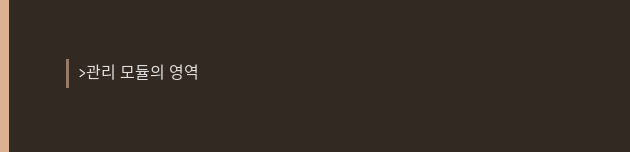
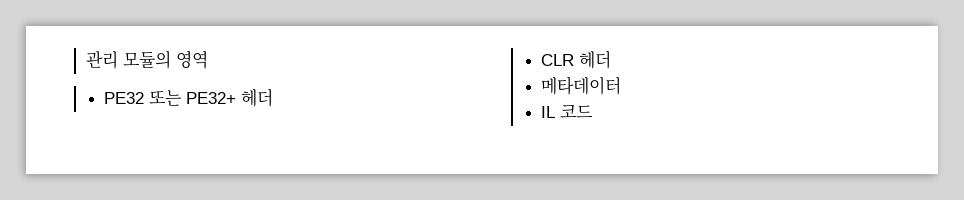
[77,64,116,80] >관리 -> [85,51,118,69] 관리
(200, 72) none -> [104,88,274,107] [541,50,612,69] [541,76,622,95] [541,104,594,118] // PE32 또는 PE32+ 헤더 // CLR 헤더 // 메타데이터 // IL 코드

